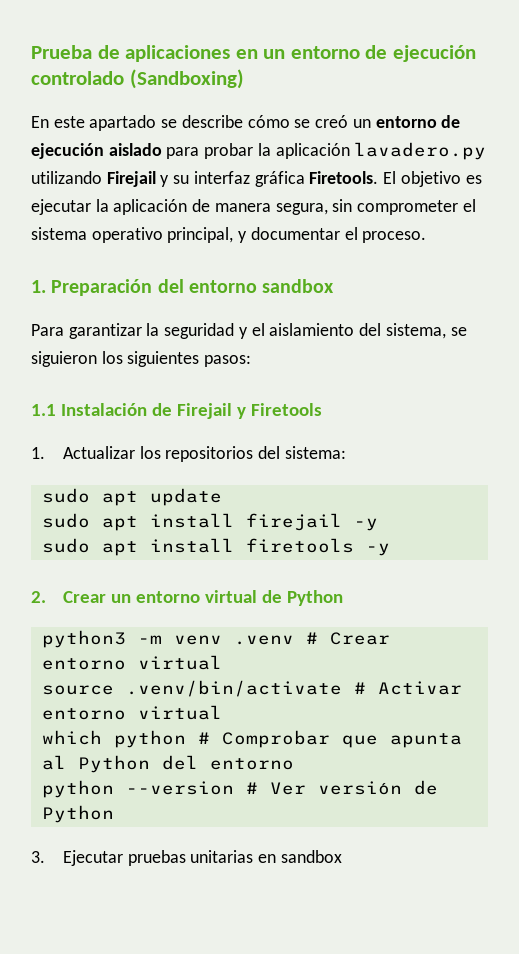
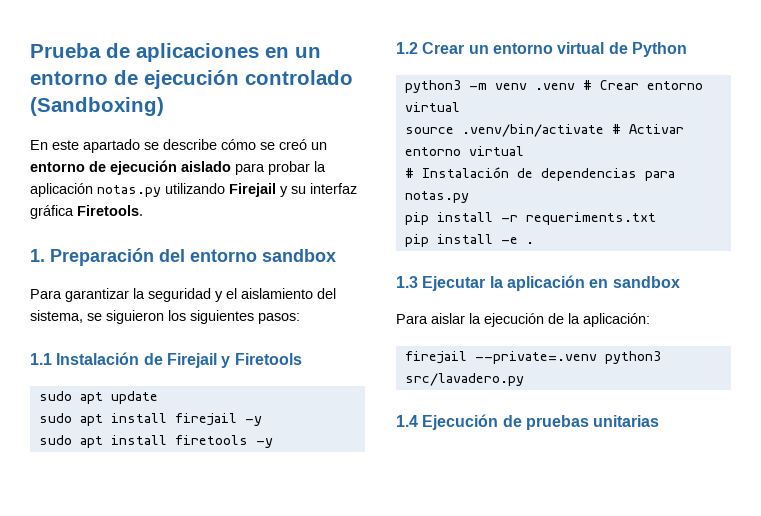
[354,142,487,160] lavadero.py -> [97,185,161,197] notas.py
[383,171,482,187] [31,199,476,215] [31,227,427,243] El objetivo es ejecutar la aplicación de manera segura, sin comprometer el sistema operativo principal, y documentar el proceso. -> (143, 210) none
[31,446,346,462] // 1. Actualizar los repositorios del sistema: -> (302, 359) none
[31,591,46,603] 2. -> [396,42,418,54] 1.2
[41,730,462,748] [41,755,294,773] [41,780,438,798] [41,805,114,823] [31,850,342,866] which python # Comprobar que apunta al Python del entorno // python --version # Ver versión de Python // 3. Ejecutar pruebas unitarias en sandbox -> [404,167,675,181] [404,191,469,203] [404,212,656,225] [404,234,534,247] [396,275,680,291] [396,313,650,327] [404,351,661,364] [404,373,524,386] [396,414,660,430] # Instalación de dependencias para notas.py // pip install -r requeriments.txt // pip install -e . // 1.3 Ejecutar la aplicación en sandbox // Para aislar la ejecución de la aplicación: // firejail --private=.venv python3 src/lavadero.py // 1.4 Ejecución de pruebas unitarias

